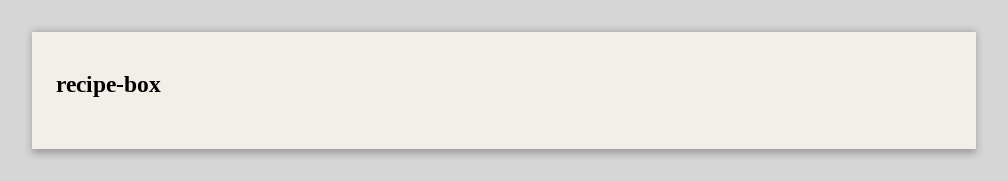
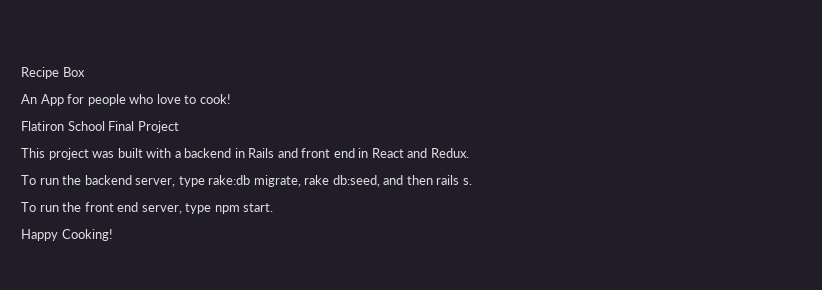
[56,76,161,97] recipe-box -> [21,67,85,79] [21,94,231,106] [21,121,179,133] [21,148,469,160] [21,175,472,187] [21,202,274,214] [21,229,113,241] Recipe Box // An App for people who love to cook! // Flatiron School Final Project // This project was built with a backend in Rails and front end in React and Redux. // To run the backend server, type rake:db migrate, rake db:seed, and then rails s. // To run the front end server, type npm start. // Happy Cooking!

